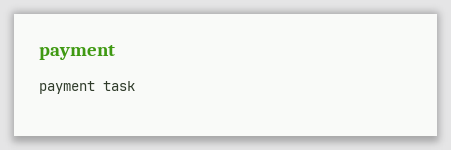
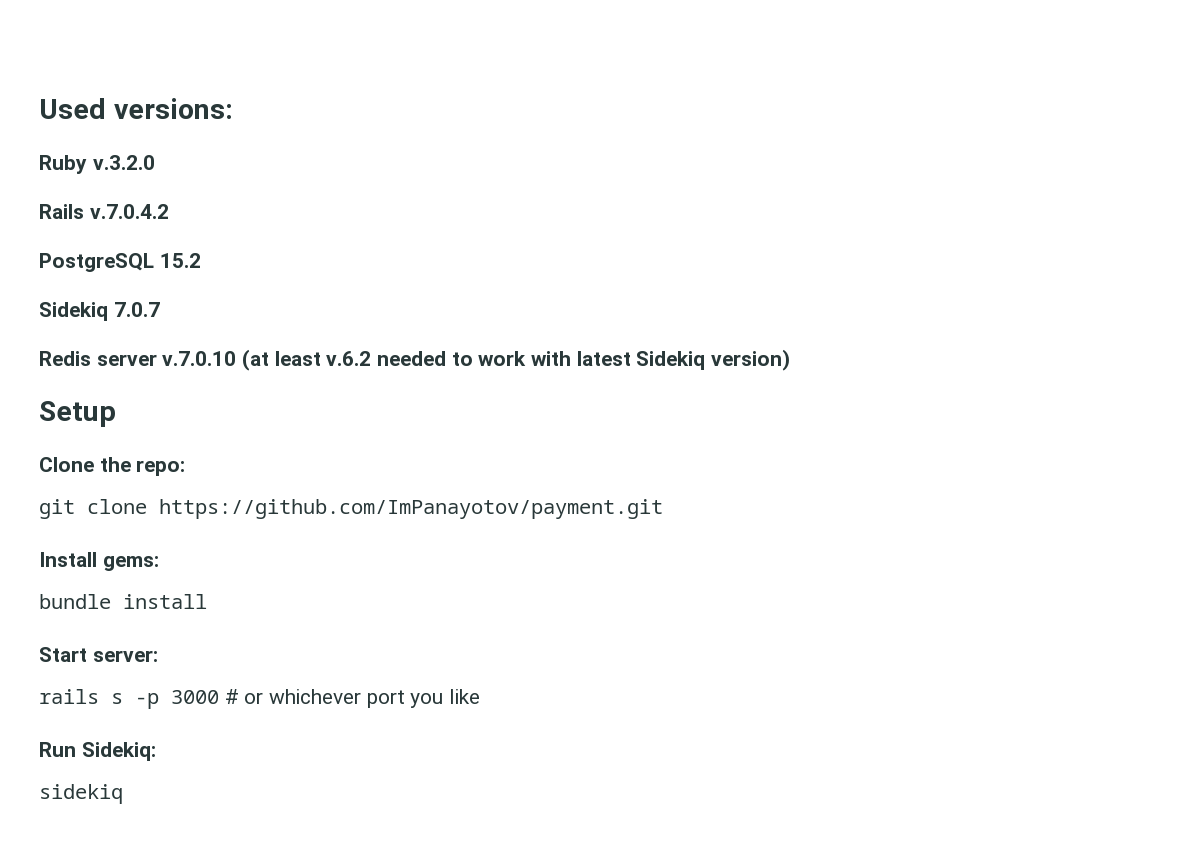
[39,45,115,60] [39,81,135,94] payment // payment task -> [39,98,233,119] [39,155,155,174] [39,204,169,219] [39,253,201,272] [39,302,160,321] [39,349,791,371] [39,401,116,427] [39,457,186,476] [39,499,663,519] [39,552,159,571] [39,594,207,609] [39,647,158,662] [39,689,481,709] [39,742,156,761] [39,784,123,804] Used versions: // Ruby v.3.2.0 // Rails v.7.0.4.2 // PostgreSQL 15.2 // Sidekiq 7.0.7 // Redis server v.7.0.10 (at least v.6.2 needed to work with latest Sidekiq version) // Setup // Clone the repo: // git clone https://github.com/ImPanayotov/payment.git // Install gems: // bundle install // Start server: // rails s -p 3000 # or whichever port you like // Run Sidekiq: // sidekiq

